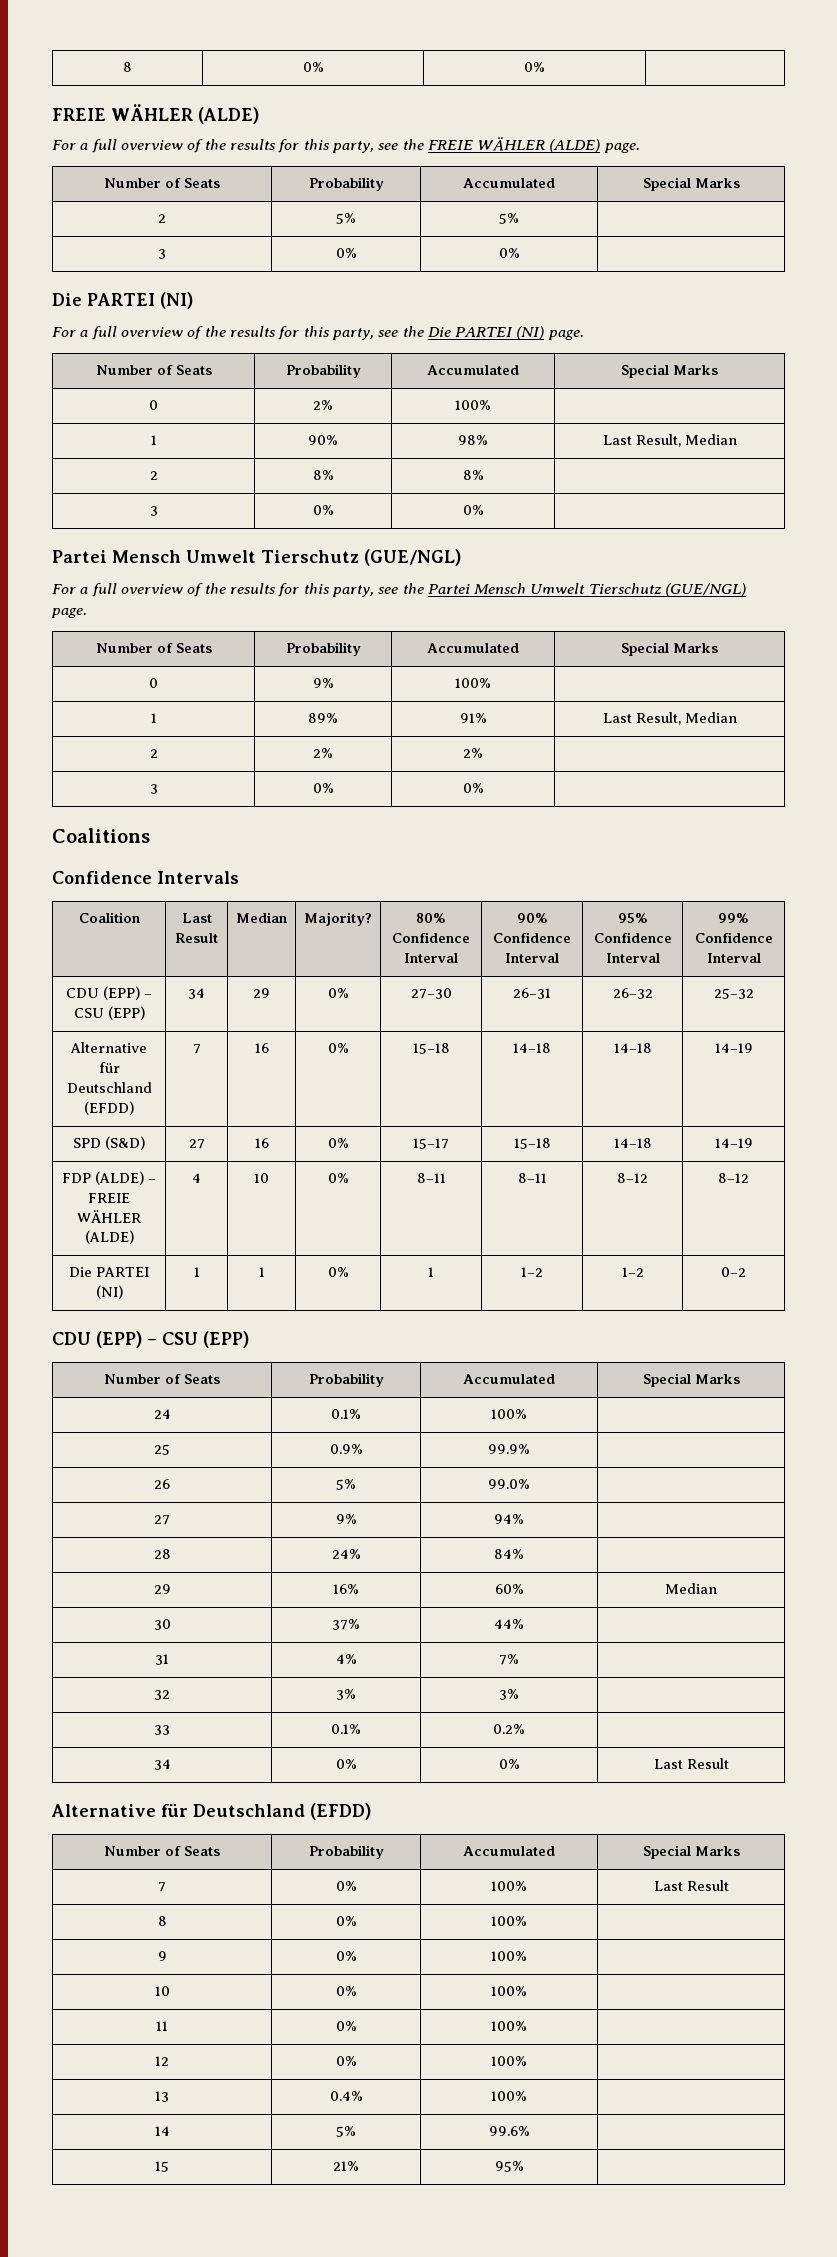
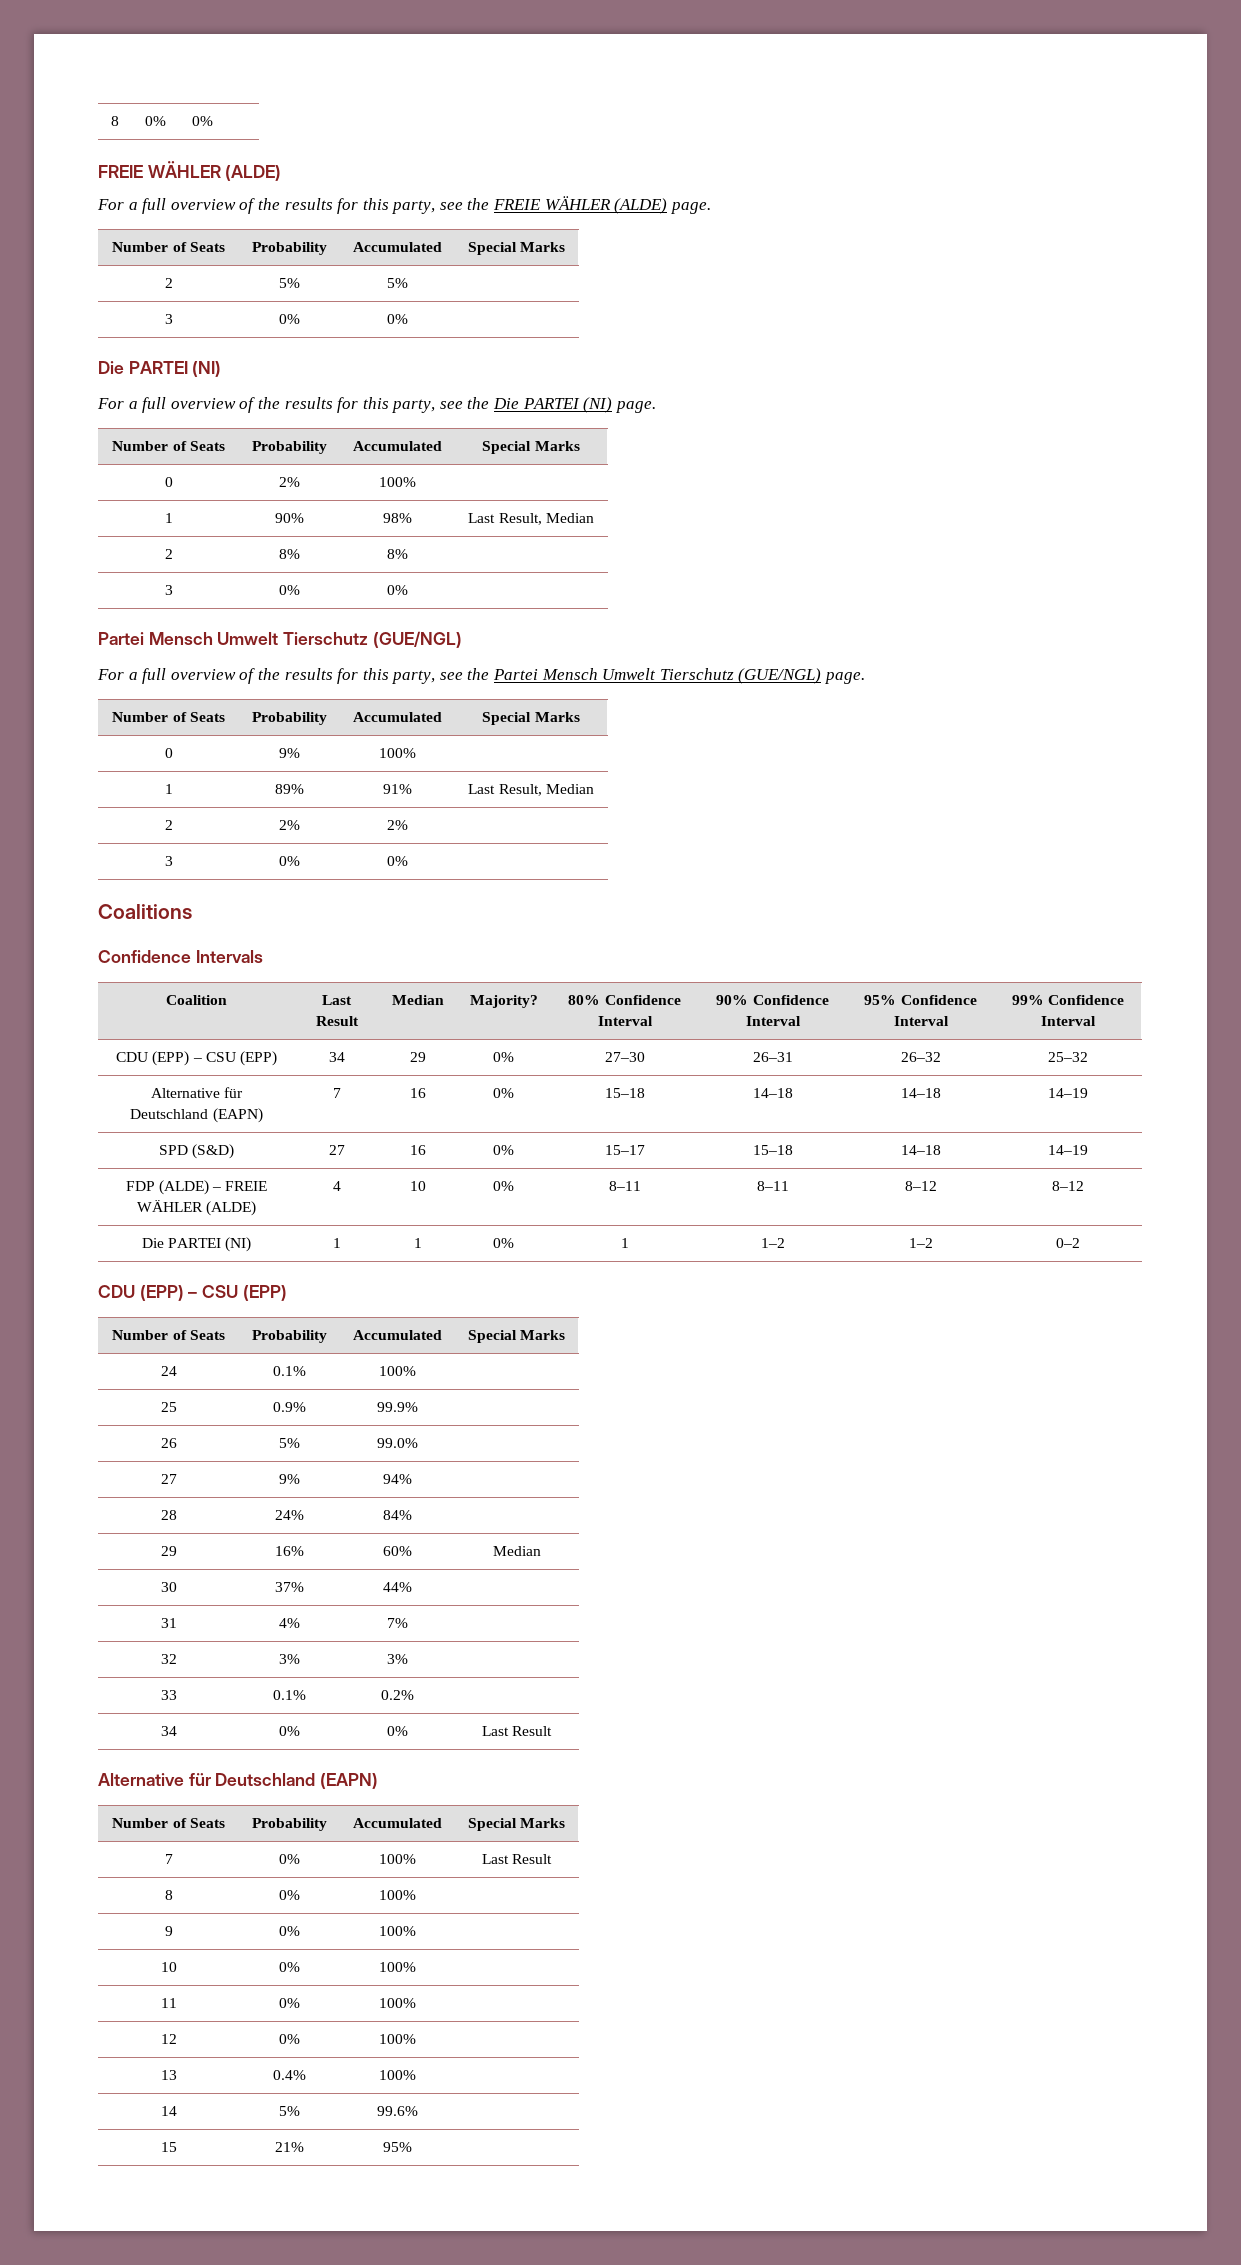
[84,1101,134,1115] (EFDD) -> [212,1108,263,1123] (EAPN)
[310,1803,371,1820] (EFDD) -> [320,1773,379,1789] (EAPN)

